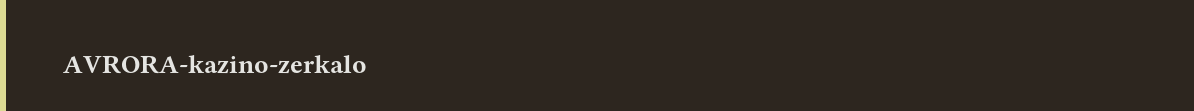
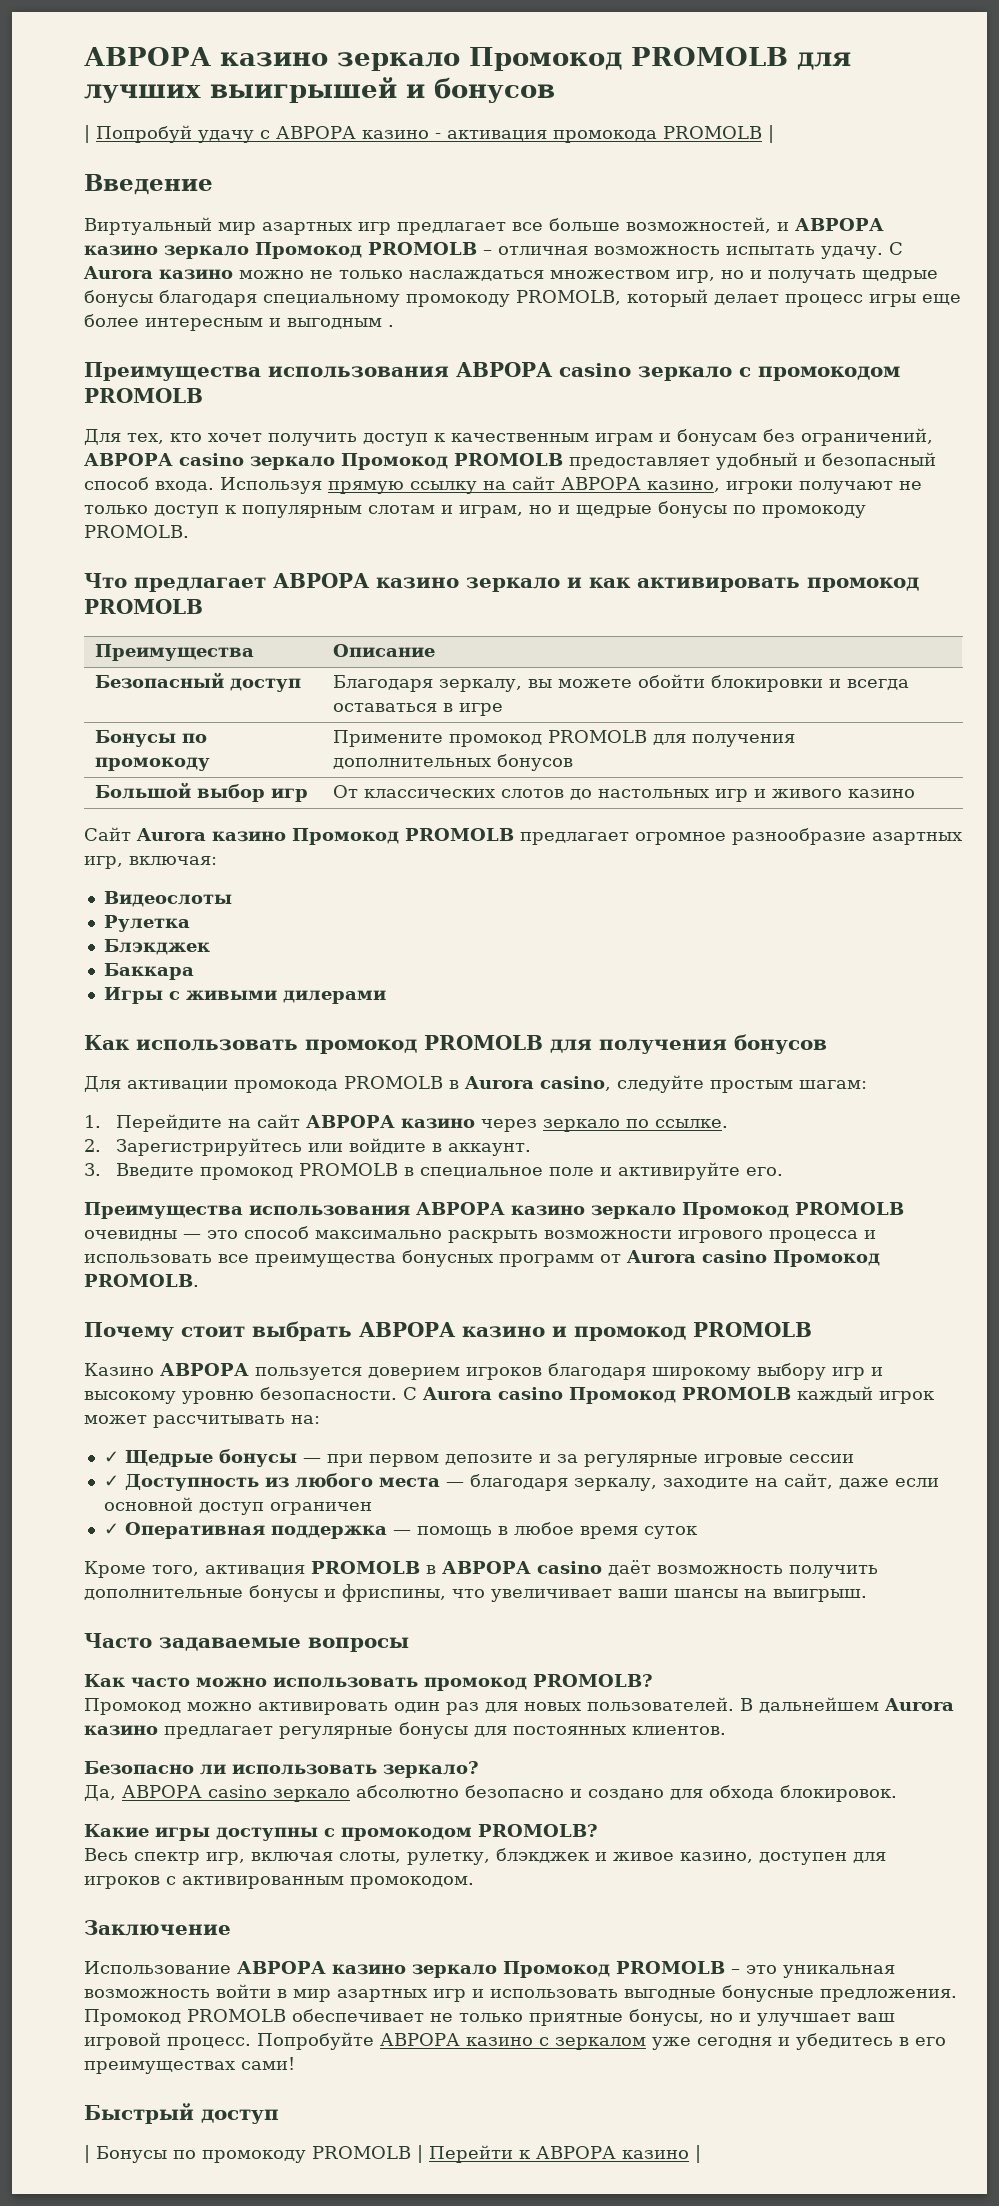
[63,55,367,74] AVRORA-kazino-zerkalo -> [84,47,851,71] [84,77,555,103] [84,125,774,143] [84,174,213,195] [84,217,884,235] [84,242,903,259] [83,266,938,283] [84,289,961,307] [84,314,394,331] [84,362,900,381] [84,388,203,403] [84,428,933,446] [84,452,936,470] [84,476,922,494] [84,501,866,518] [84,525,189,538] [84,573,919,592] [84,599,203,614] [94,644,254,661] [332,644,435,657] [94,672,301,692] [332,674,909,692] [332,703,503,716] [94,730,207,747] [94,757,210,771] [332,730,795,747] [332,754,573,771] [94,782,308,802] [332,785,915,802] [84,827,962,845] [84,856,217,869] [103,891,232,907] [103,915,190,932] [103,939,210,955] [103,963,194,980] [103,987,386,1004] [84,1034,827,1054] [84,1075,867,1093] [84,1114,728,1132] [84,1138,531,1156] [84,1162,783,1180] [84,1202,904,1219] [84,1226,876,1243] [84,1250,880,1267] [84,1274,199,1287] [84,1321,812,1341] [84,1363,883,1380] [84,1386,935,1404] [84,1415,320,1428] [103,1449,854,1467] [103,1473,939,1491] [103,1497,372,1515] [103,1522,698,1539] [84,1560,878,1578] [84,1584,867,1602] [84,1633,409,1652] [84,1674,653,1691] [84,1697,954,1715] [84,1722,726,1739] [84,1761,479,1778] [84,1785,897,1802] [84,1824,598,1841] [84,1848,886,1865] [84,1876,474,1889] [84,1920,231,1936] [84,1961,895,1978] [84,1984,957,2002] [84,2009,895,2026] [84,2032,946,2050] [84,2057,295,2074] [84,2103,279,2124] [84,2145,701,2163] АВРОРА казино зеркало Промокод PROMOLB для лучших выигрышей и бонусов // | Попробуй удачу с АВРОРА казино - активация промокода PROMOLB | // Введение // Виртуальный мир азартных игр предлагает все больше возможностей, и АВРОРА казино зеркало Промокод PROMOLB – отличная возможность испытать удачу. С Aurora казино можно не только наслаждаться множеством игр, но и получать щедрые бонусы благодаря специальному промокоду PROMOLB, который делает процесс игры еще более интересным и выгодным . // Преимущества использования АВРОРА casino зеркало с промокодом PROMOLB // Для тех, кто хочет получить доступ к качественным играм и бонусам без ограничений, АВРОРА casino зеркало Промокод PROMOLB предоставляет удобный и безопасный способ входа. Используя прямую ссылку на сайт АВРОРА казино, игроки получают не только доступ к популярным слотам и играм, но и щедрые бонусы по промокоду PROMOLB. // Что предлагает АВРОРА казино зеркало и как активировать промокод PROMOLB // Преимущества | Описание // Безопасный доступ | Благодаря зеркалу, вы можете обойти блокировки и всегда оставаться в игре // Бонусы по промокоду | Примените промокод PROMOLB для получения дополнительных бонусов // Большой выбор игр | От классических слотов до настольных игр и живого казино // Сайт Aurora казино Промокод PROMOLB предлагает огромное разнообразие азартных игр, включая: // Видеослоты // Рулетка // Блэкджек // Баккара // Игры с живыми дилерами // Как использовать промокод PROMOLB для получения бонусов // Для активации промокода PROMOLB в Aurora casino, следуйте простым шагам: // 1. Перейдите на сайт АВРОРА казино через зеркало по ссылке. // 2. Зарегистрируйтесь или войдите в аккаунт. // 3. Введите промокод PROMOLB в специальное поле и активируйте его. // Преимущества использования АВРОРА казино зеркало Промокод PROMOLB очевидны — это способ максимально раскрыть возможности игрового процесса и использовать все преимущества бонусных программ от Aurora casino Промокод PROMOLB. // Почему стоит выбрать АВРОРА казино и промокод PROMOLB // Казино АВРОРА пользуется доверием игроков благодаря широкому выбору игр и высокому уровню безопасности. С Aurora casino Промокод PROMOLB каждый игрок может рассчитывать на: // ✓ Щедрые бонусы — при первом депозите и за регулярные игровые сессии // ✓ Доступность из любого места — благодаря зеркалу, заходите на сайт, даже если основной доступ ограничен // ✓ Оперативная поддержка — помощь в любое время суток // Кроме того, активация PROMOLB в АВРОРА casino даёт возможность получить дополнительные бонусы и фриспины, что увеличивает ваши шансы на выигрыш. // Часто задаваемые вопросы // Как часто можно использовать промокод PROMOLB? // Промокод можно активировать один раз для новых пользователей. В дальнейшем Aurora казино предлагает регулярные бонусы для постоянных клиентов. // Безопасно ли использовать зеркало? // Да, АВРОРА casino зеркало абсолютно безопасно и создано для обхода блокировок. // Какие игры доступны с промокодом PROMOLB? // Весь спектр игр, включая слоты, рулетку, блэкджек и живое казино, доступен для игроков с активированным промокодом. // Заключение // Использование АВРОРА казино зеркало Промокод PROMOLB – это уникальная возможность войти в мир азартных игр и использовать выгодные бонусные предложения. Промокод PROMOLB обеспечивает не только приятные бонусы, но и улучшает ваш игровой процесс. Попробуйте АВРОРА казино с зеркалом уже сегодня и убедитесь в его преимуществах сами! // Быстрый доступ // | Бонусы по промокоду PROMOLB | Перейти к АВРОРА казино |

